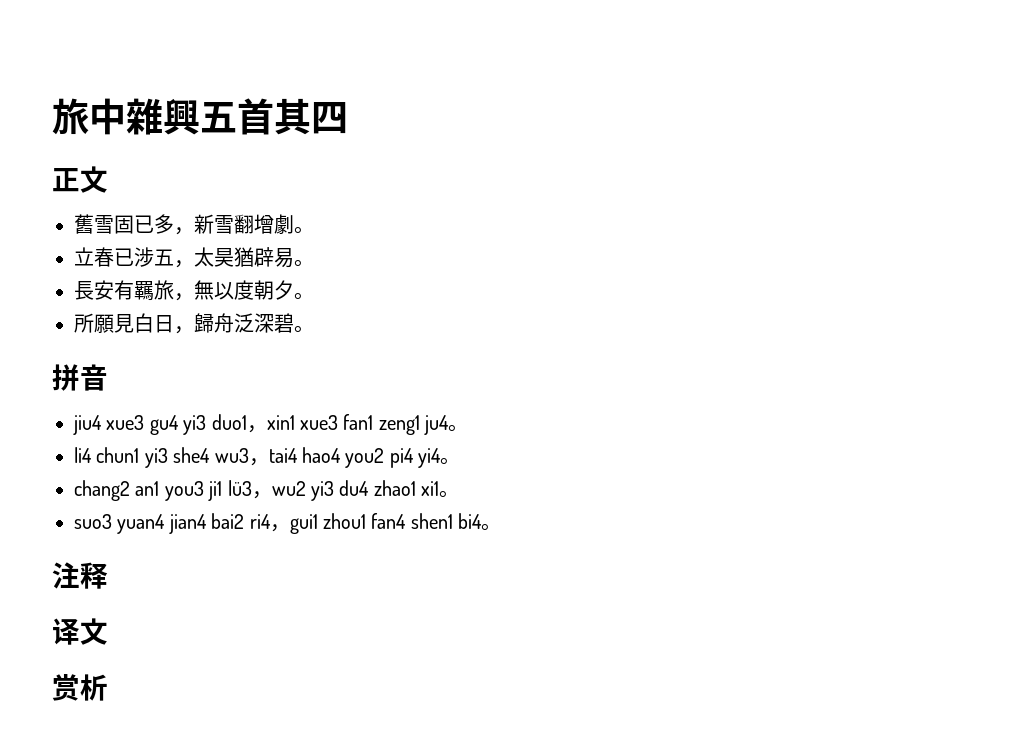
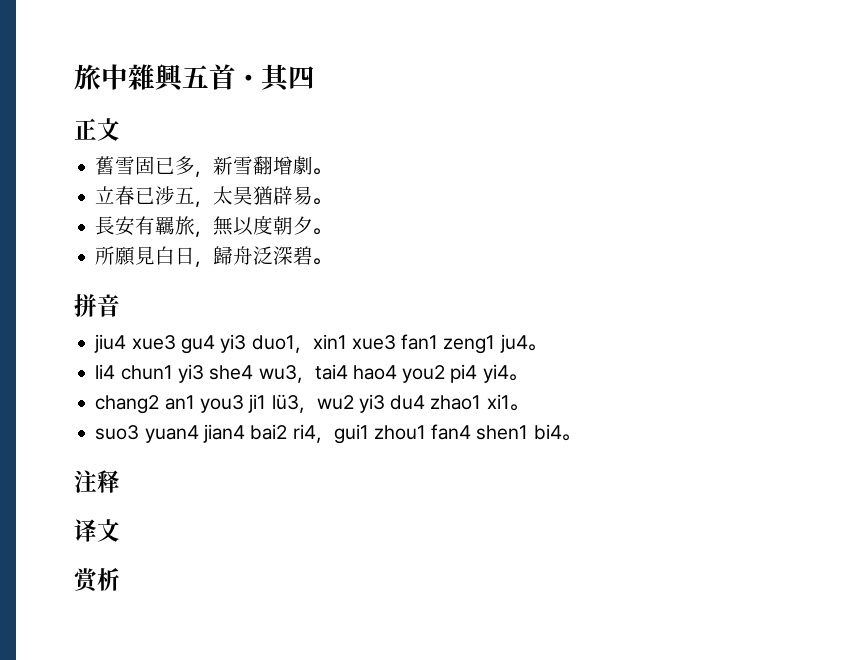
(274, 116) none -> [236,74,261,87] ・

